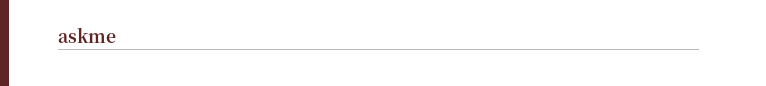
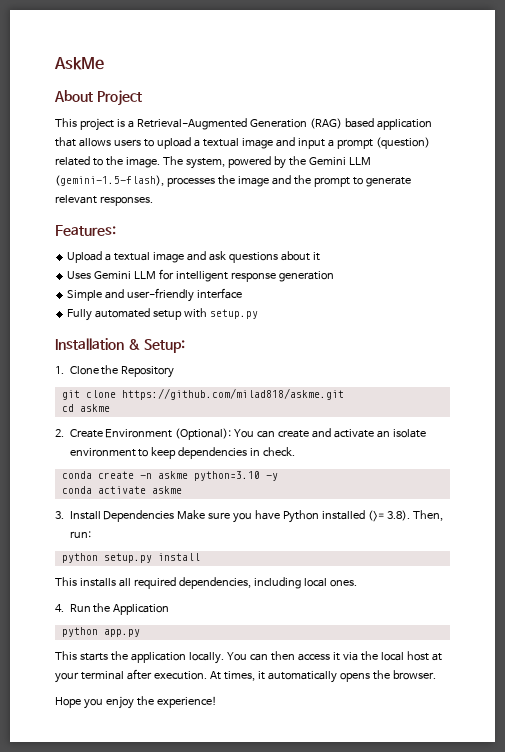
[58,27,116,43] askme -> [54,57,104,70] [54,90,142,106] [55,118,432,131] [55,137,430,149] [55,156,371,169] [55,175,411,187] [55,195,153,206] [55,225,116,236] [67,251,320,263] [67,269,334,282] [67,288,243,302] [67,308,258,321] [55,338,185,353] [55,365,175,378] [61,388,344,400] [61,404,110,412] [55,428,427,440] [69,447,296,459] [61,471,278,481] [61,486,182,494] [55,510,444,523] [69,531,91,538] [61,553,200,563] [55,577,357,589] [55,603,170,615] [61,627,140,637] [55,651,442,664] [55,669,436,683] [55,696,217,709] AskMe // About Project // This project is a Retrieval-Augmented Generation (RAG) based application that allows users to upload a textual image and input a prompt (question) related to the image. The system, powered by the Gemini LLM (gemini-1.5-flash), processes the image and the prompt to generate relevant responses. // Features: // Upload a textual image and ask questions about it // Uses Gemini LLM for intelligent response generation // Simple and user-friendly interface // Fully automated setup with setup.py // Installation & Setup: // 1. Clone the Repository // git clone https://github.com/milad818/askme.git // cd askme // 2. Create Environment (Optional): You can create and activate an isolate environment to keep dependencies in check. // conda create -n askme python=3.10 -y // conda activate askme // 3. Install Dependencies Make sure you have Python installed (>= 3.8). Then, run: // python setup.py install // This installs all required dependencies, including local ones. // 4. Run the Application // python app.py // This starts the application locally. You can then access it via the local host at your terminal after execution. At times, it automatically opens the browser. // Hope you enjoy the experience!

